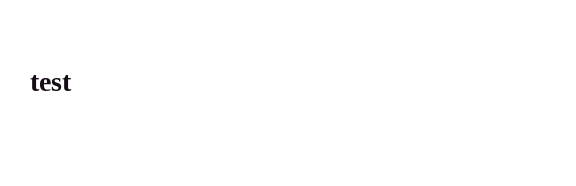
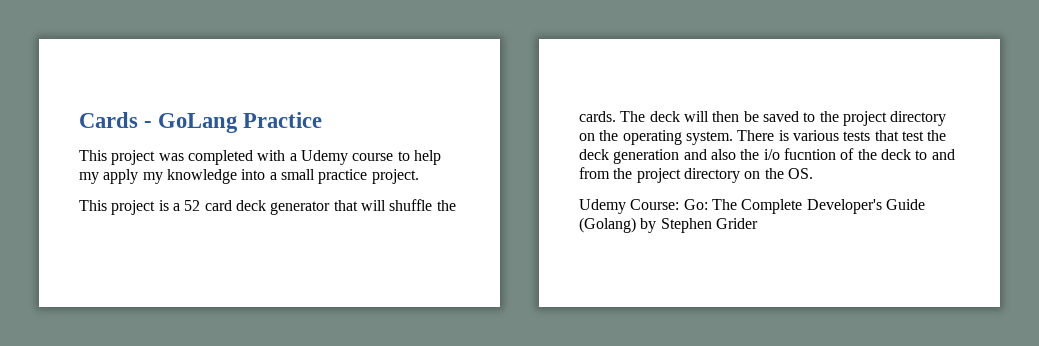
[30,75,72,91] test -> [79,112,323,133] [79,150,441,165] [79,169,419,184] [79,199,456,215] [579,111,947,126] [579,130,947,145] [579,148,955,164] [579,167,813,183] [579,199,925,214] [579,217,758,233] Cards - GoLang Practice // This project was completed with a Udemy course to help my apply my knowledge into a small practice project. // This project is a 52 card deck generator that will shuffle the cards. The deck will then be saved to the project directory on the operating system. There is various tests that test the deck generation and also the i/o fucntion of the deck to and from the project directory on the OS. // Udemy Course: Go: The Complete Developer's Guide (Golang) by Stephen Grider

